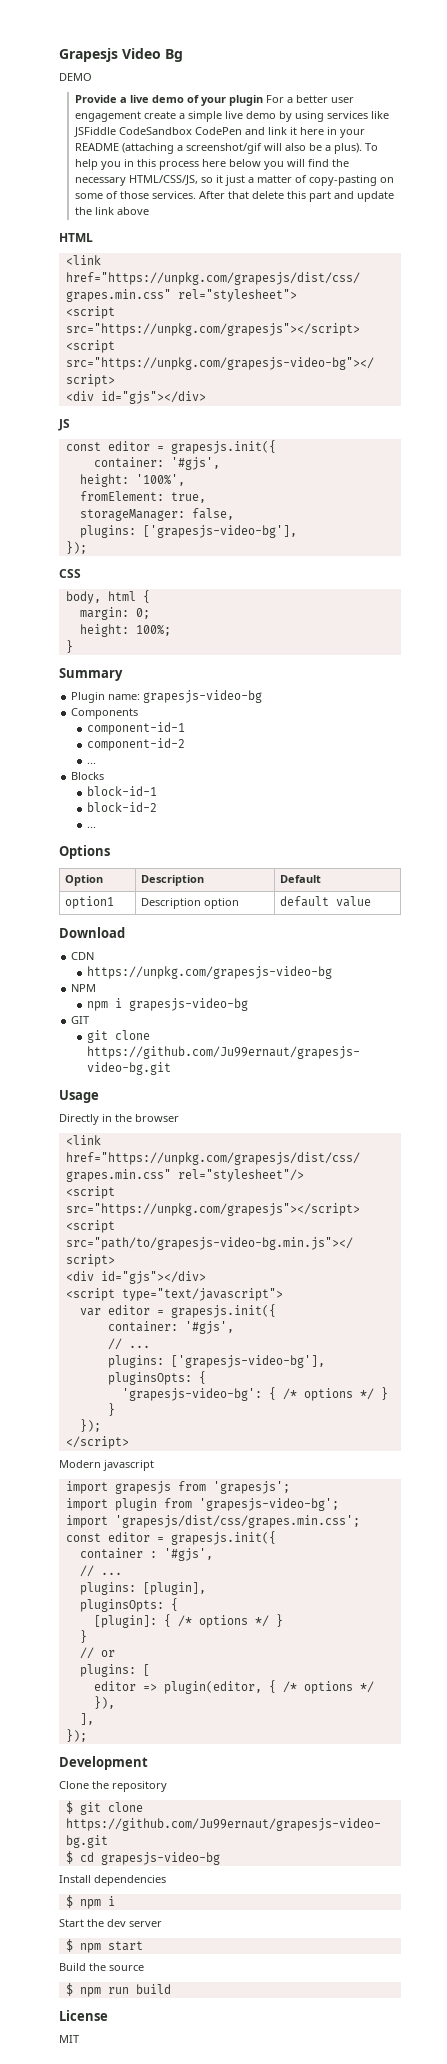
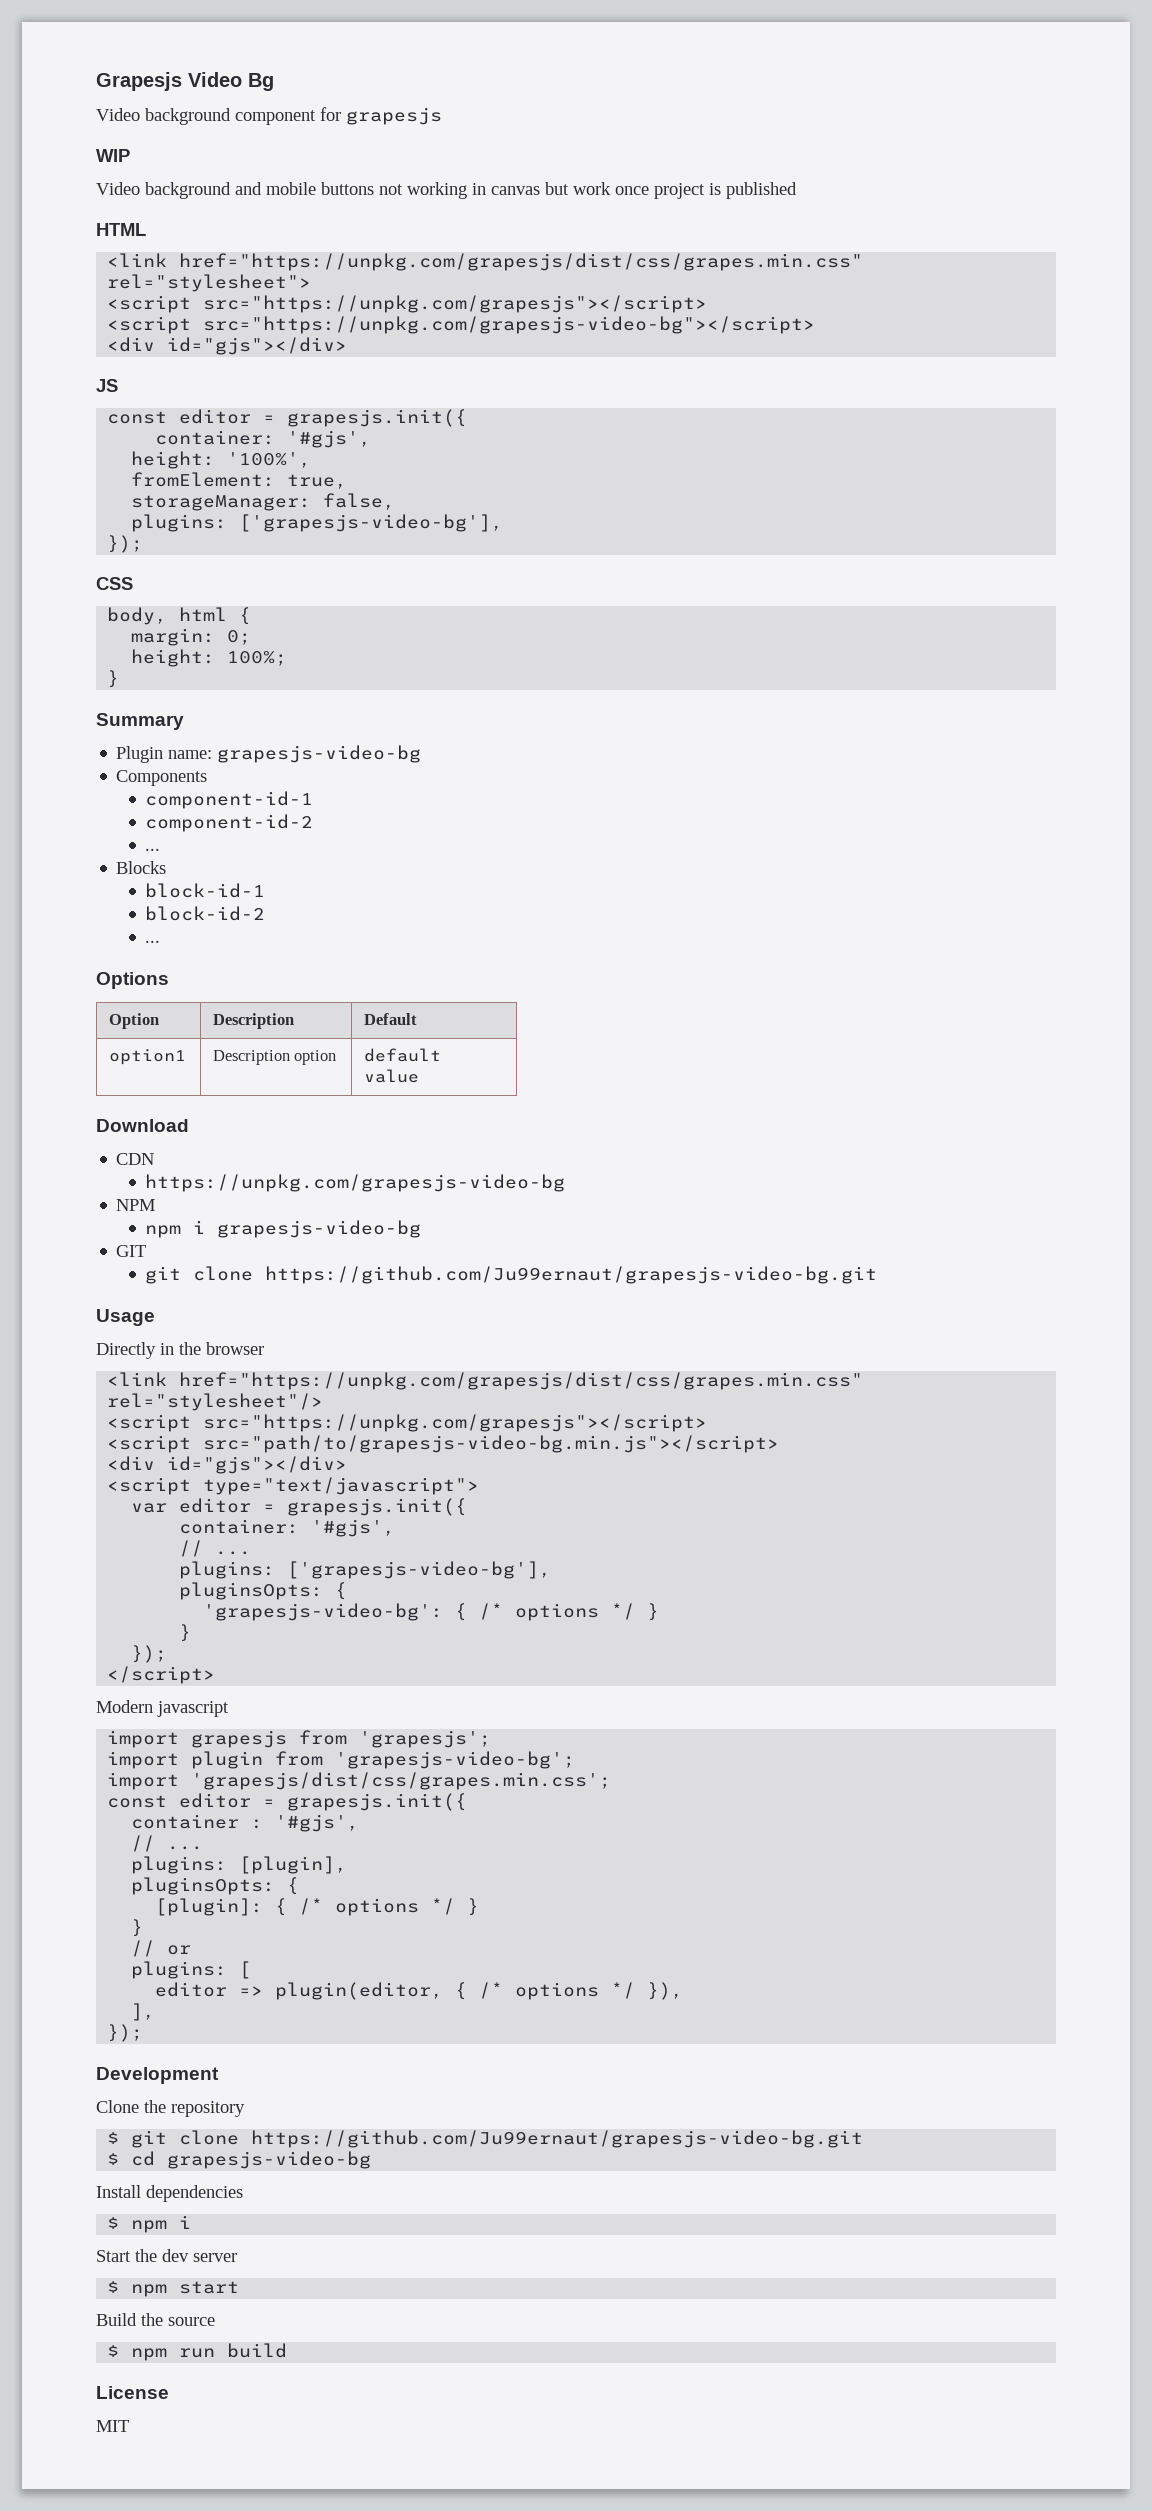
[59,73,92,81] [74,95,354,106] [74,111,389,122] [73,127,365,138] [74,143,378,154] [74,159,349,170] [74,175,394,186] [74,191,394,202] [74,207,149,215] DEMO // Provide a live demo of your plugin For a better user engagement create a simple live demo by using services like JSFiddle CodeSandbox CodePen and link it here in your README (attaching a screenshot/gif will also be a plus). To help you in this process here below you will find the necessary HTML/CSS/JS, so it just a matter of copy-pasting on some of those services. After that delete this part and update the link above -> [96,107,442,125] [96,149,130,162] [96,182,797,199] Video background component for grapesjs // WIP // Video background and mobile buttons not working in canvas but work once project is published

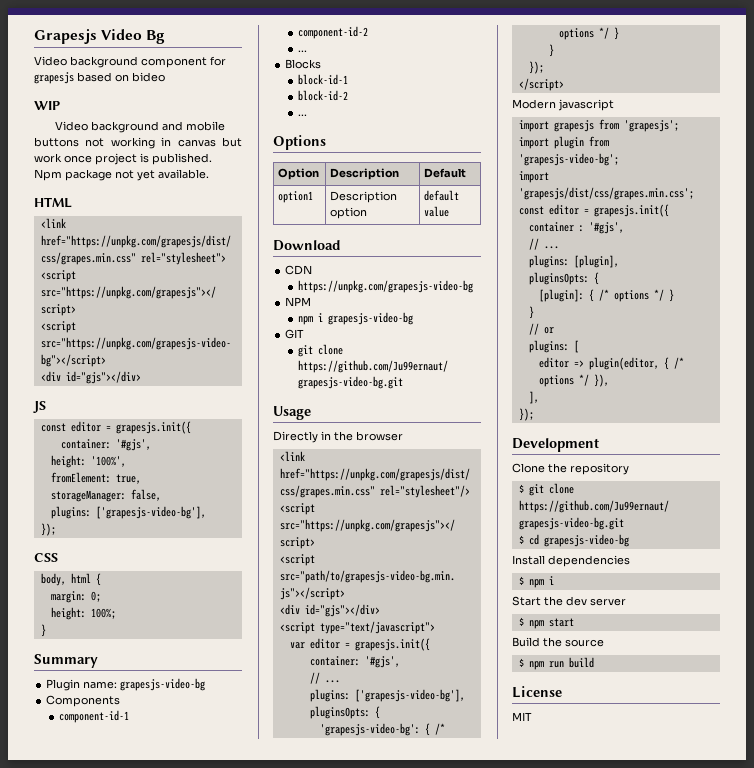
(442, 116) none -> [77,72,165,82] based on bideo
[726,182,797,199] published -> [152,153,212,165] [34,169,209,181] published. Npm package not yet available.

